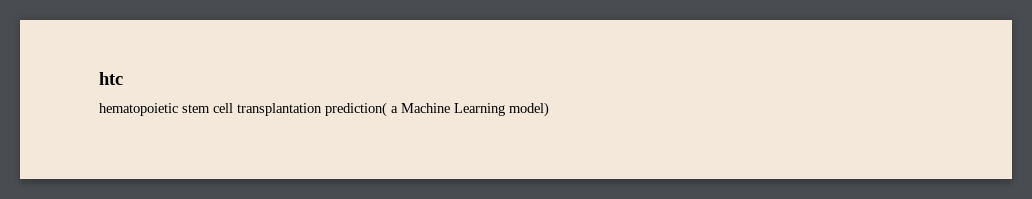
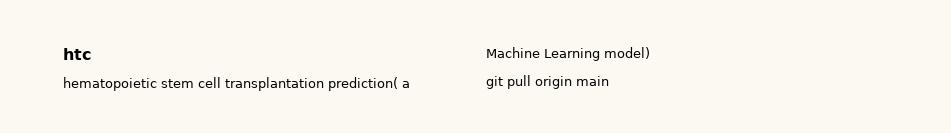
(549, 109) none -> [486,75,609,89] // git pull origin main

